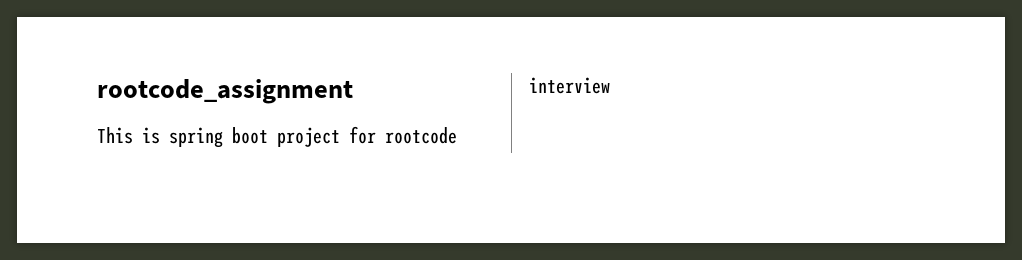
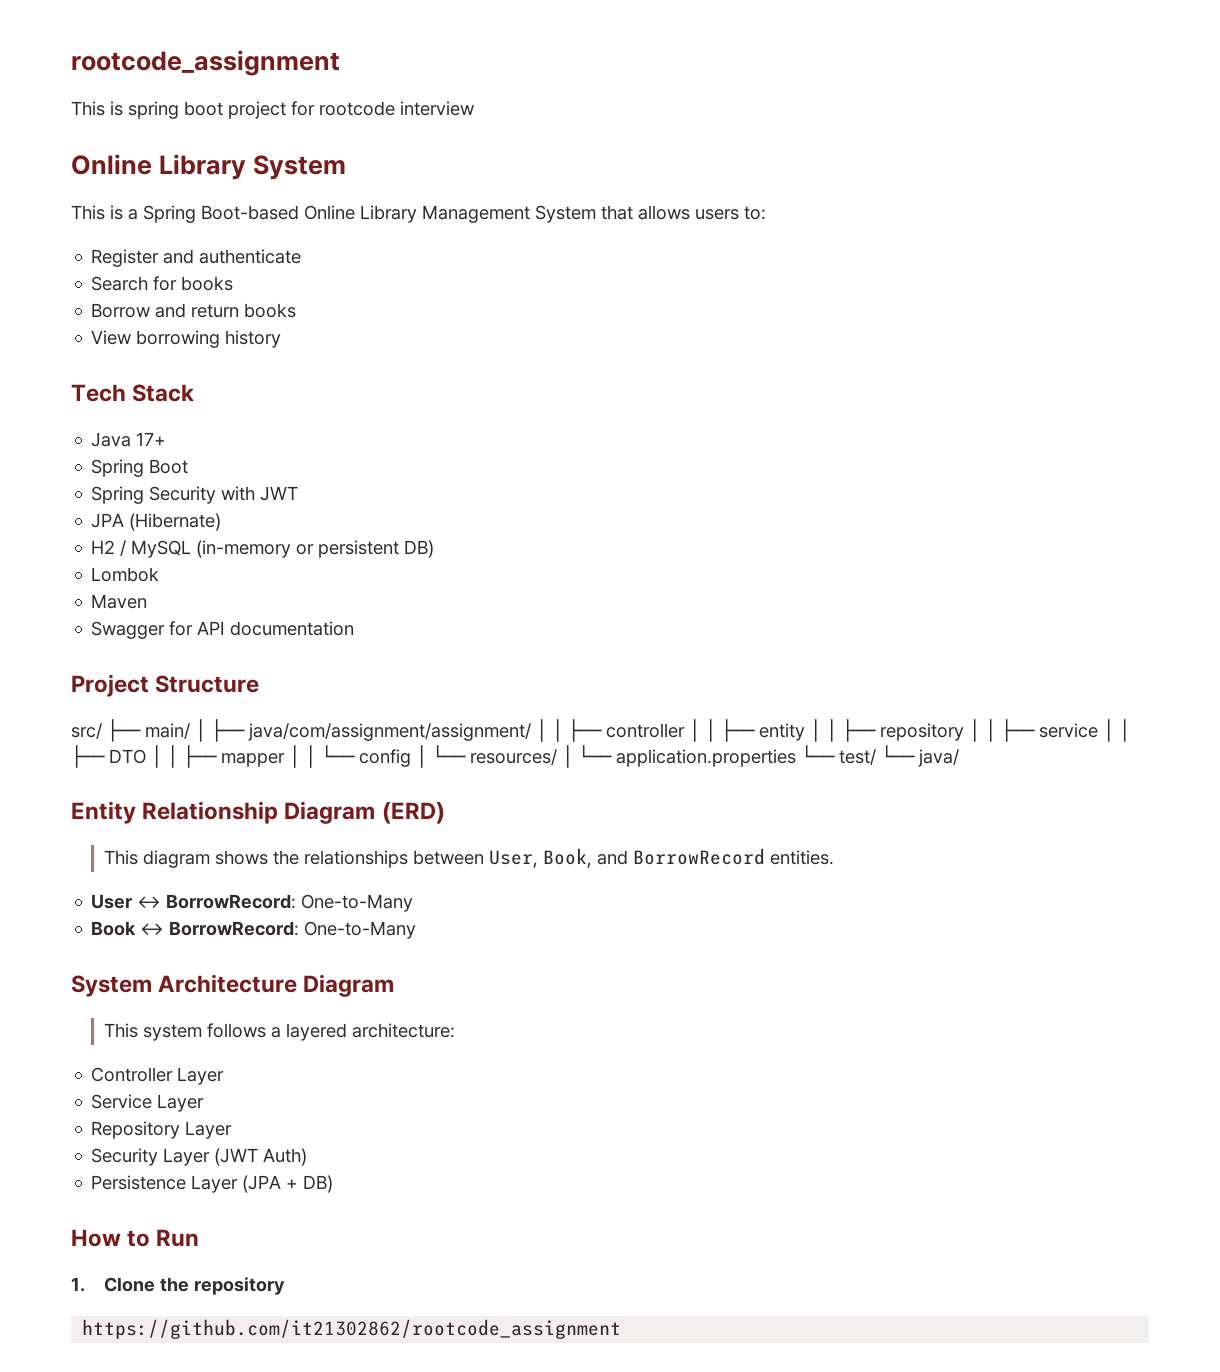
(610, 85) none -> [71,154,347,180] [71,205,766,223] [91,249,302,267] [91,276,234,291] [91,303,297,318] [91,330,282,348] [71,384,195,402] [91,432,167,447] [91,459,189,477] [91,486,299,504] [91,513,222,531] [91,540,435,558] [91,567,160,582] [91,594,148,609] [91,621,355,639] [71,674,260,697] [71,719,1130,742] [71,745,959,768] [71,801,445,824] [104,848,835,868] [91,894,414,912] [91,921,417,939] [71,974,395,997] [104,1023,456,1041] [91,1067,225,1085] [91,1094,205,1112] [91,1121,233,1139] [91,1148,308,1166] [91,1175,334,1193] [71,1229,200,1247] [71,1277,286,1295] [82,1319,622,1339] // Online Library System // This is a Spring Boot-based Online Library Management System that allows users to: // Register and authenticate // Search for books // Borrow and return books // View borrowing history // Tech Stack // Java 17+ // Spring Boot // Spring Security with JWT // JPA (Hibernate) // H2 / MySQL (in-memory or persistent DB) // Lombok // Maven // Swagger for API documentation // Project Structure // src/ ├── main/ │ ├── java/com/assignment/assignment/ │ │ ├── controller │ │ ├── entity │ │ ├── repository │ │ ├── service │ │ ├── DTO │ │ ├── mapper │ │ └── config │ └── resources/ │ └── application.properties └── test/ └── java/ // Entity Relationship Diagram (ERD) // This diagram shows the relationships between User, Book, and BorrowRecord entities. // User ↔ BorrowRecord: One-to-Many // Book ↔ BorrowRecord: One-to-Many // System Architecture Diagram // This system follows a layered architecture: // Controller Layer // Service Layer // Repository Layer // Security Layer (JWT Auth) // Persistence Layer (JPA + DB) // How to Run // 1. Clone the repository // https://github.com/it21302862/rootcode_assignment

